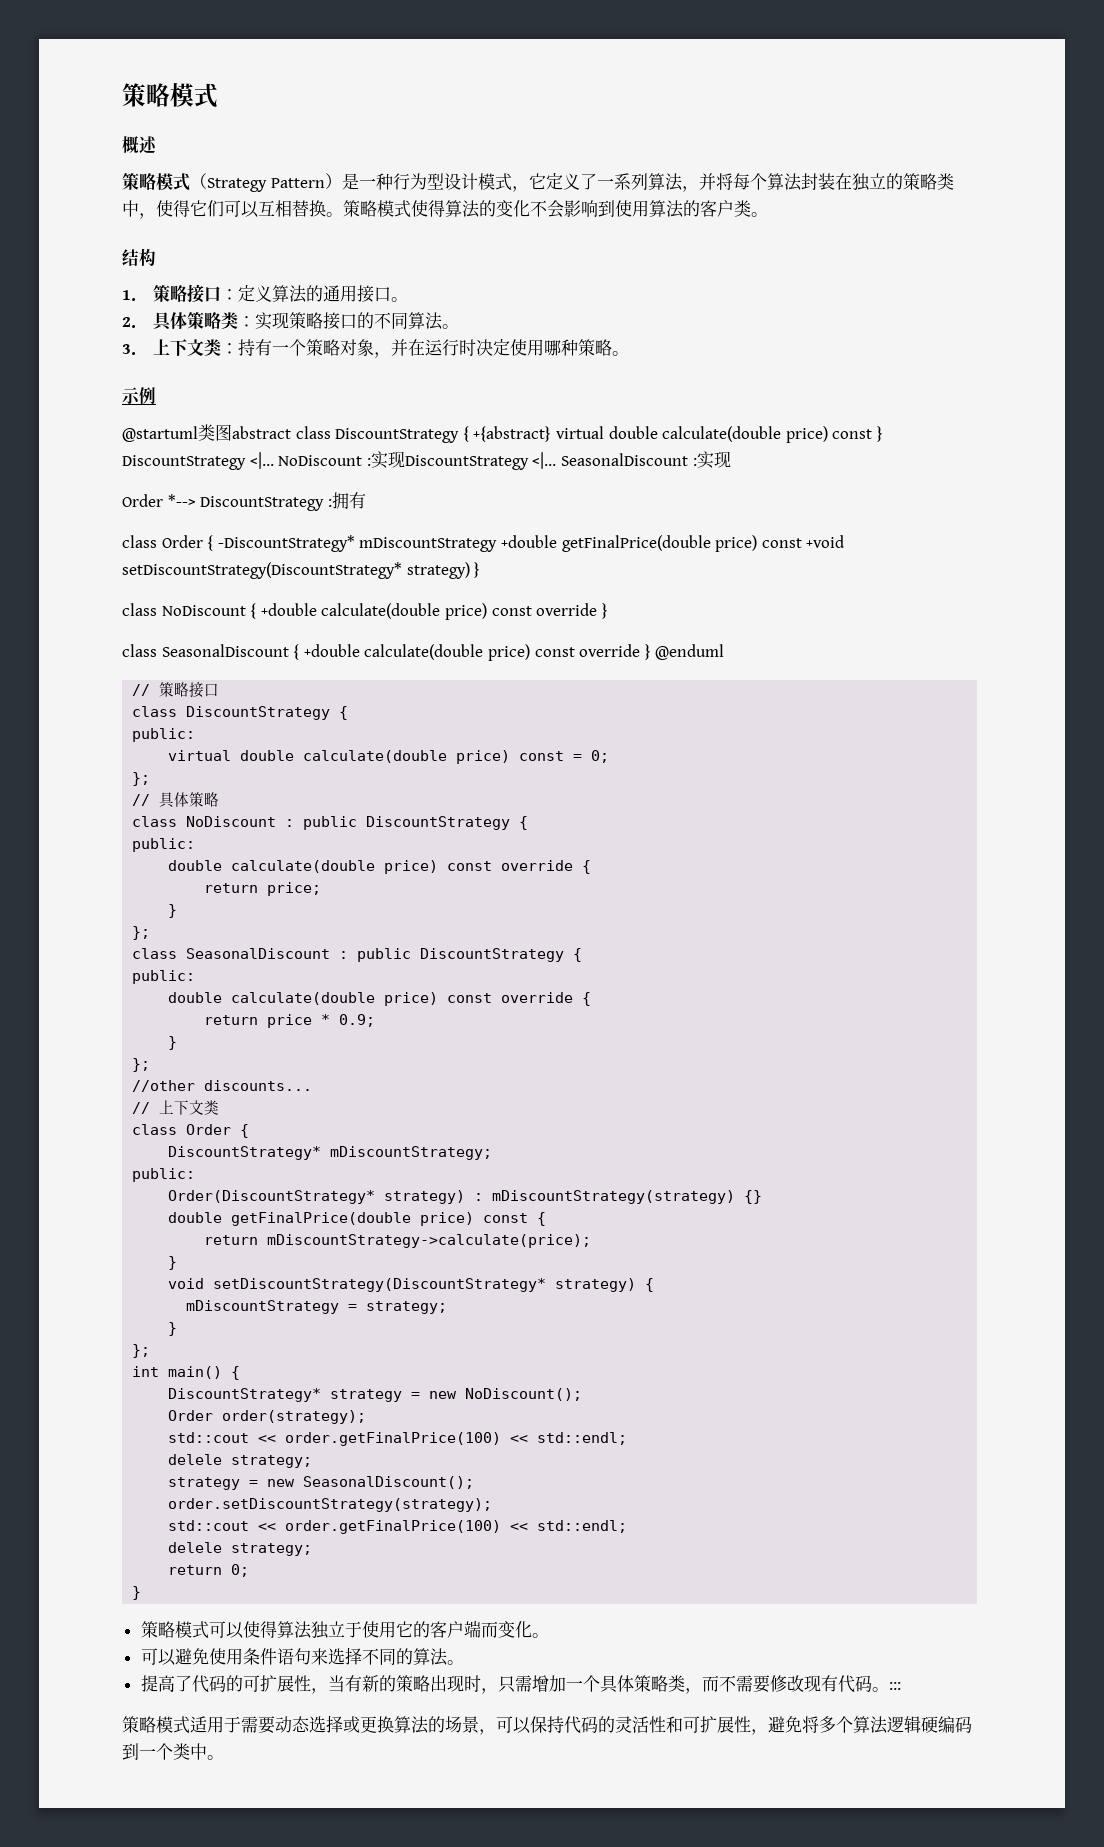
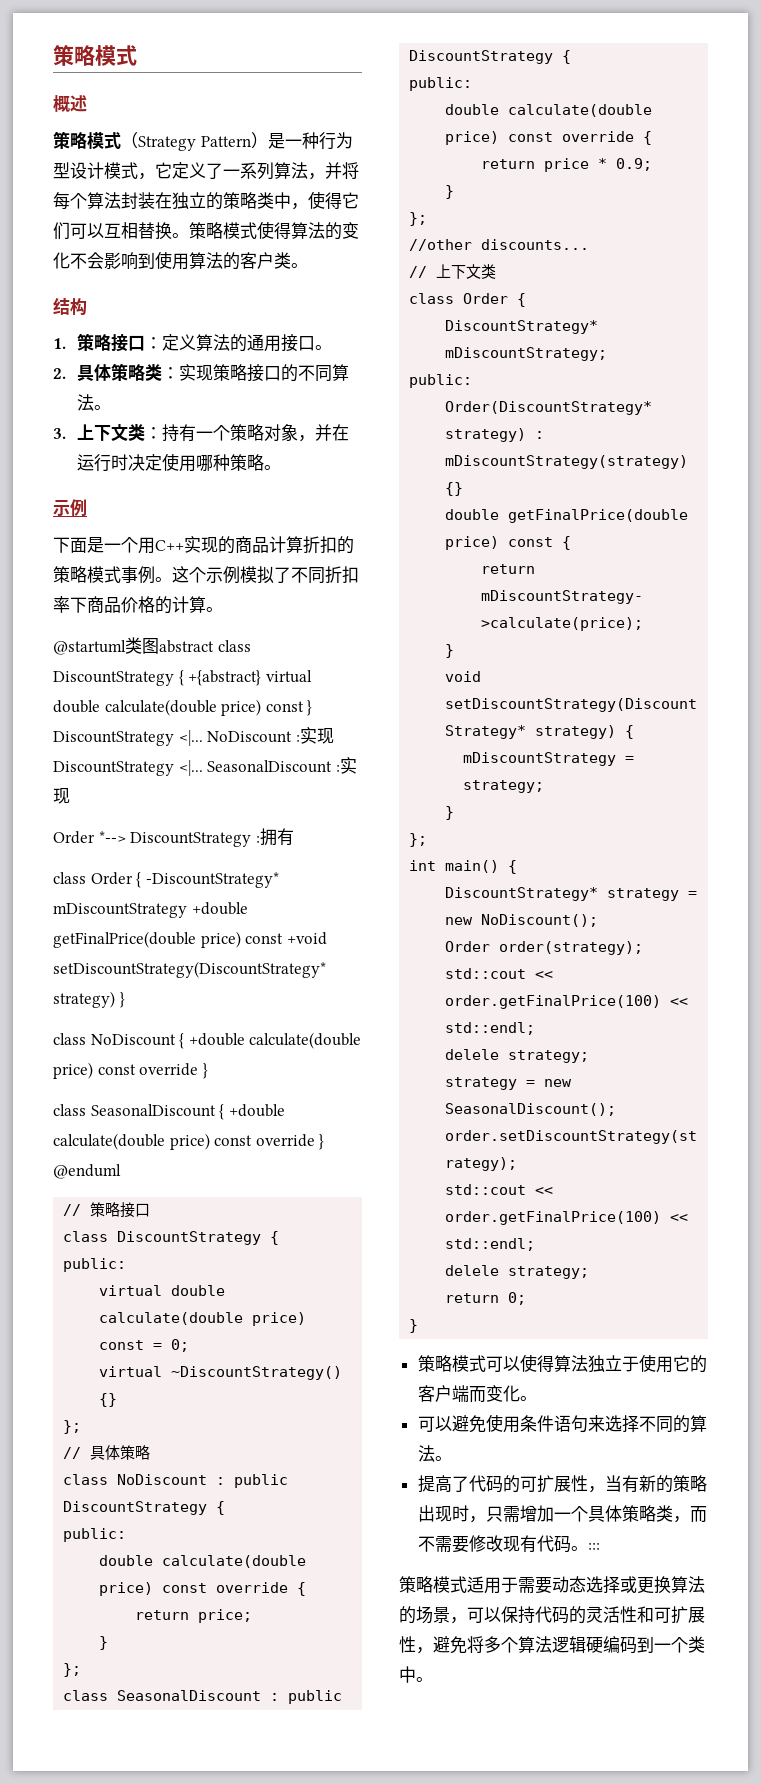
(156, 395) none -> [53,536,354,554] [53,566,359,584] [53,596,223,614] // 下面是一个用C++实现的商品计算折扣的策略模式事例。这个示例模拟了不同折扣率下商品价格的计算。
(610, 756) none -> [99,1366,343,1380] [99,1393,118,1407] // virtual ~DiscountStrategy() {}

